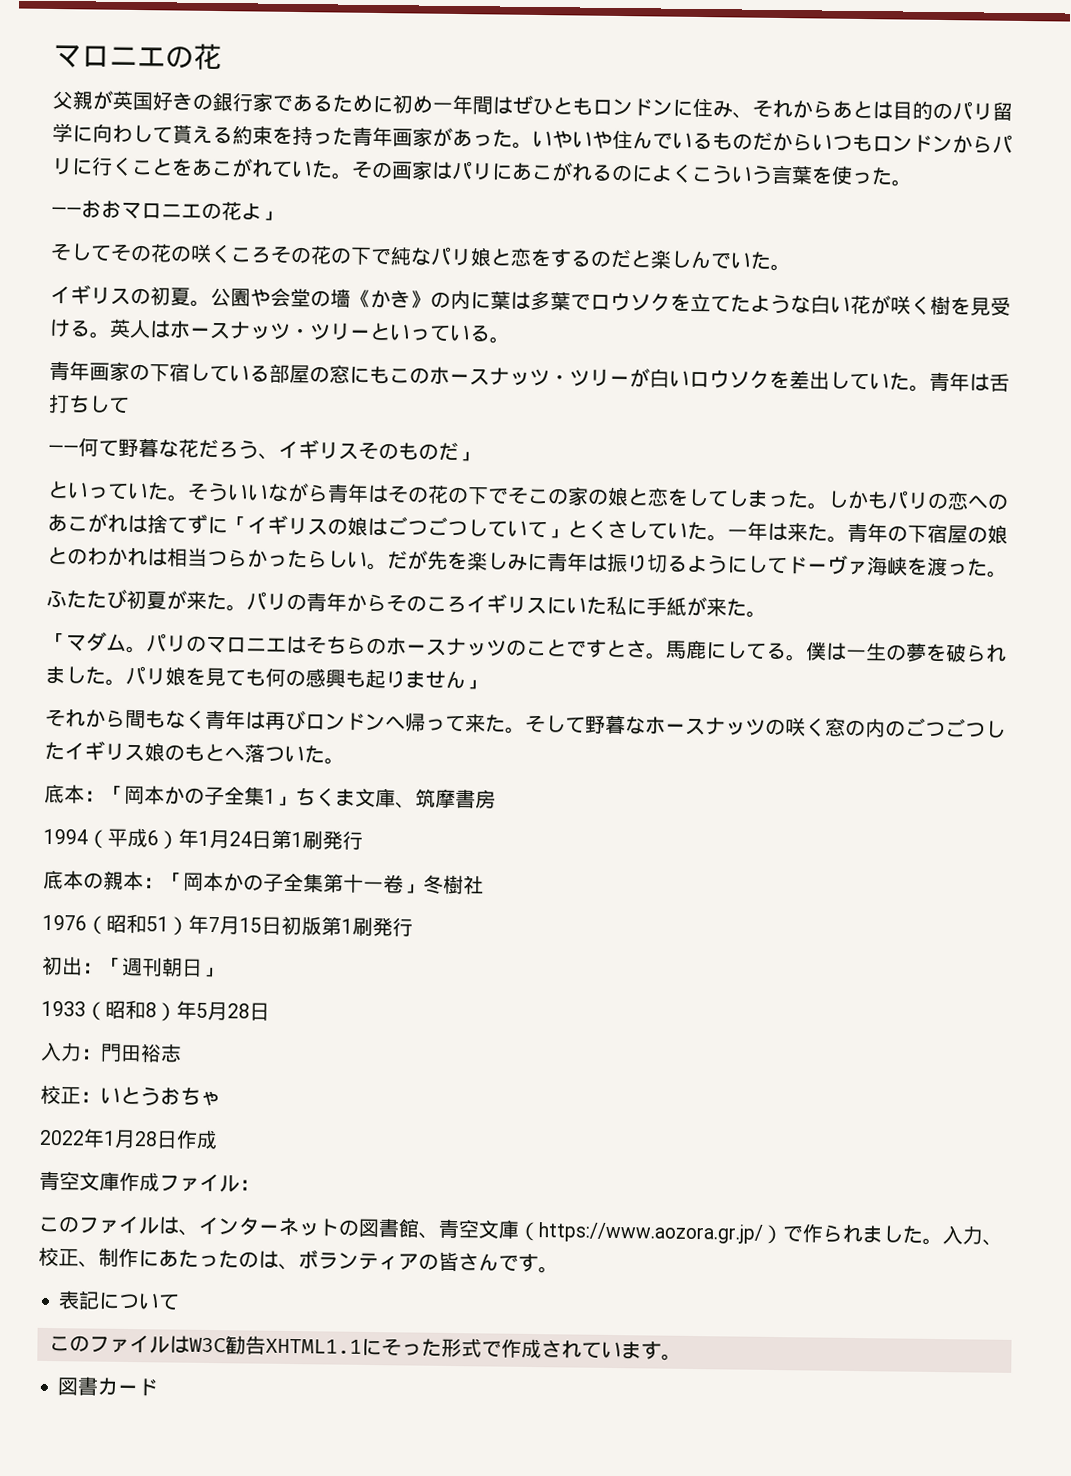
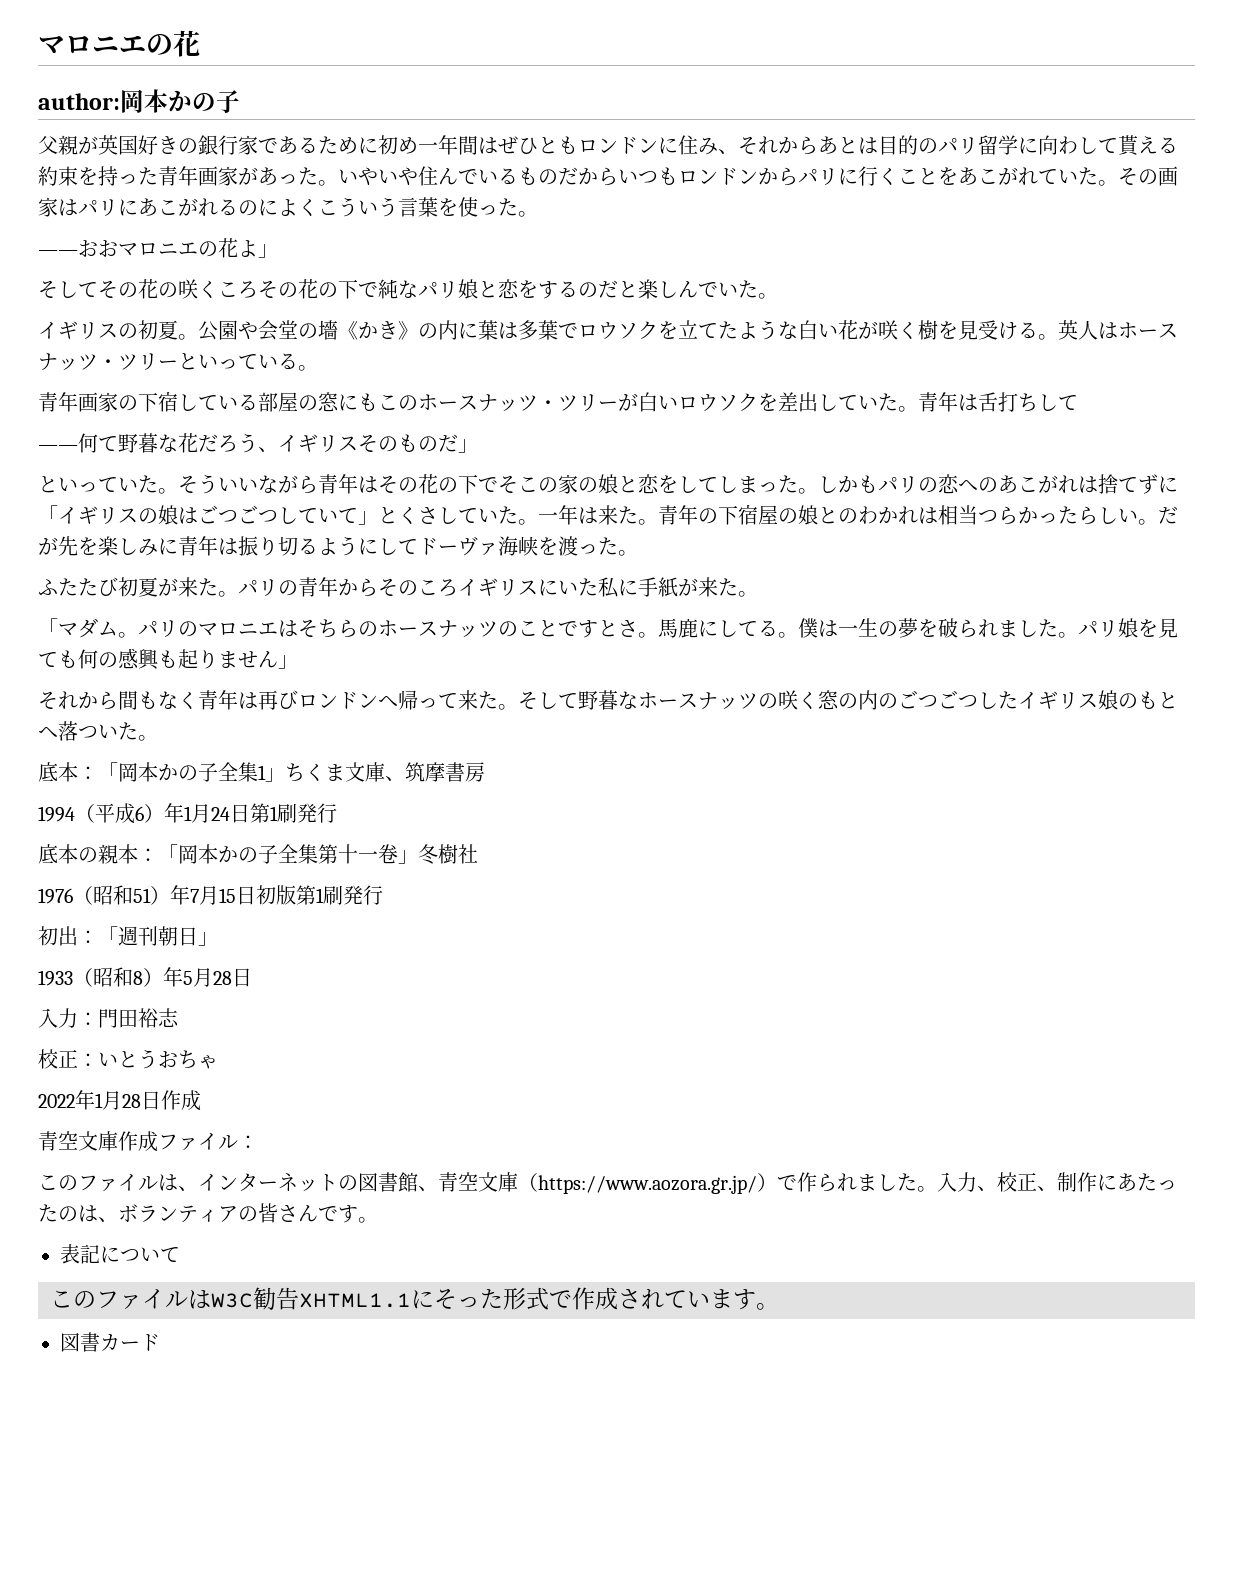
[53,43,222,71] マロニエの花 -> [38,30,200,57] [38,89,240,113] マロニエの花 // author:岡本かの子

